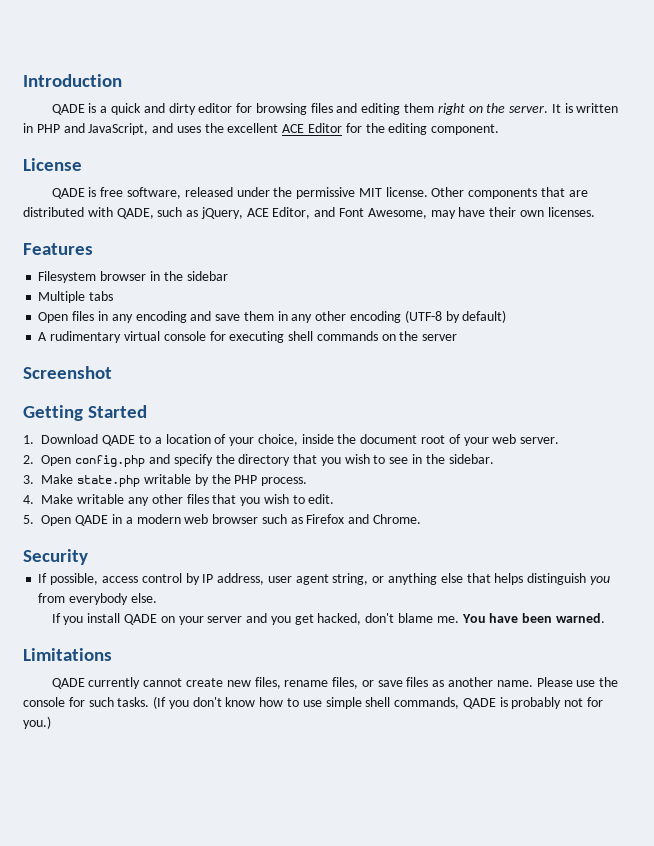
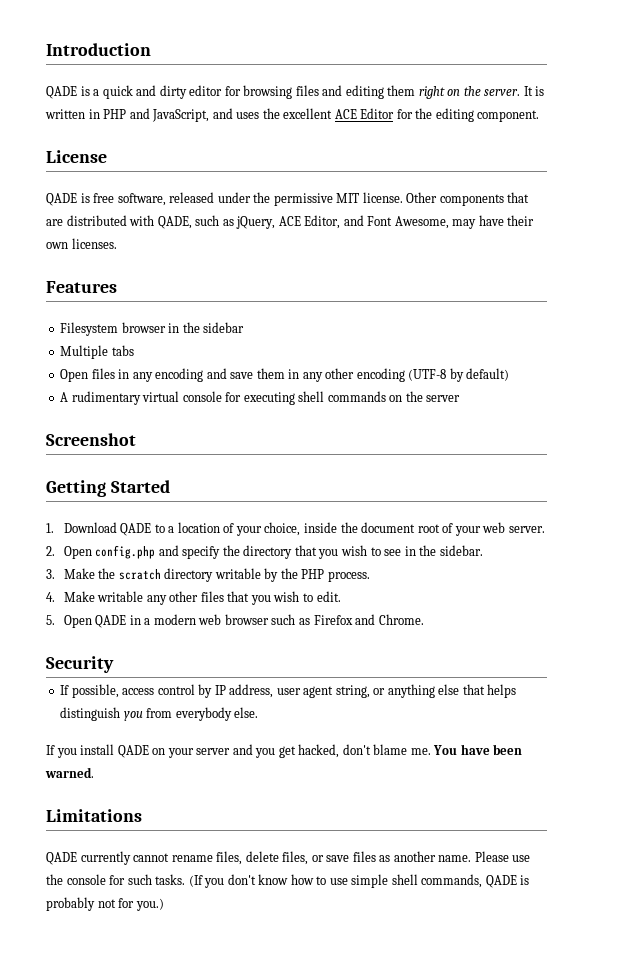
[77,475,141,487] state.php -> [98,568,214,582] the scratch directory
[185,677,329,689] create new files, rename -> [171,851,279,865] rename files, delete

